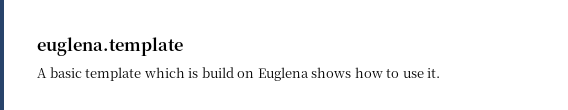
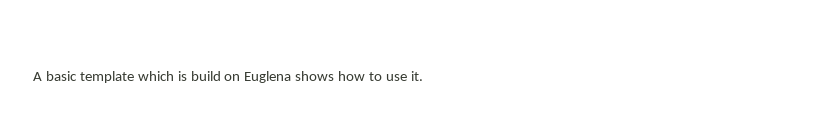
[37,37,183,56] euglena.template // -> (33, 76) none

